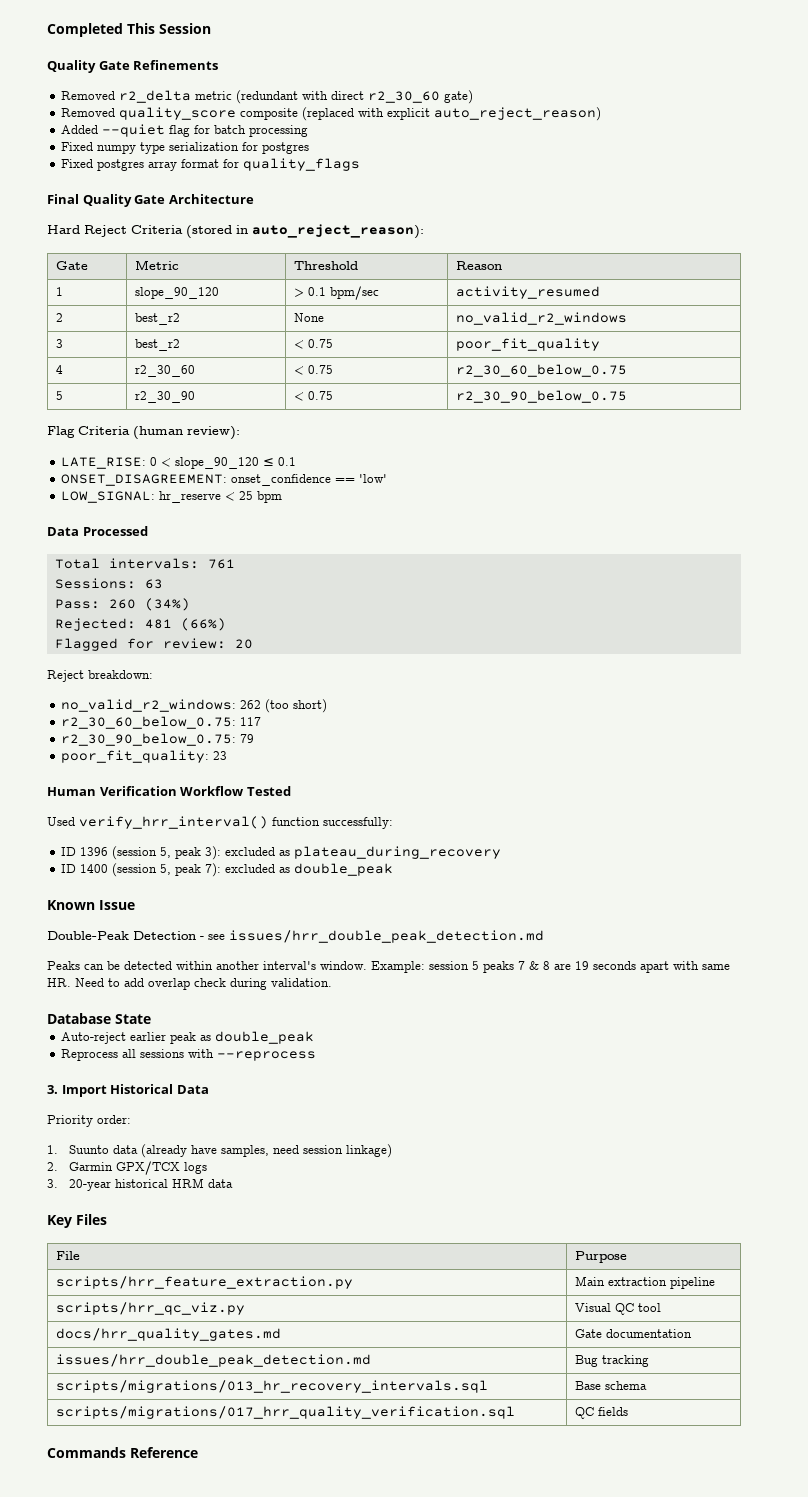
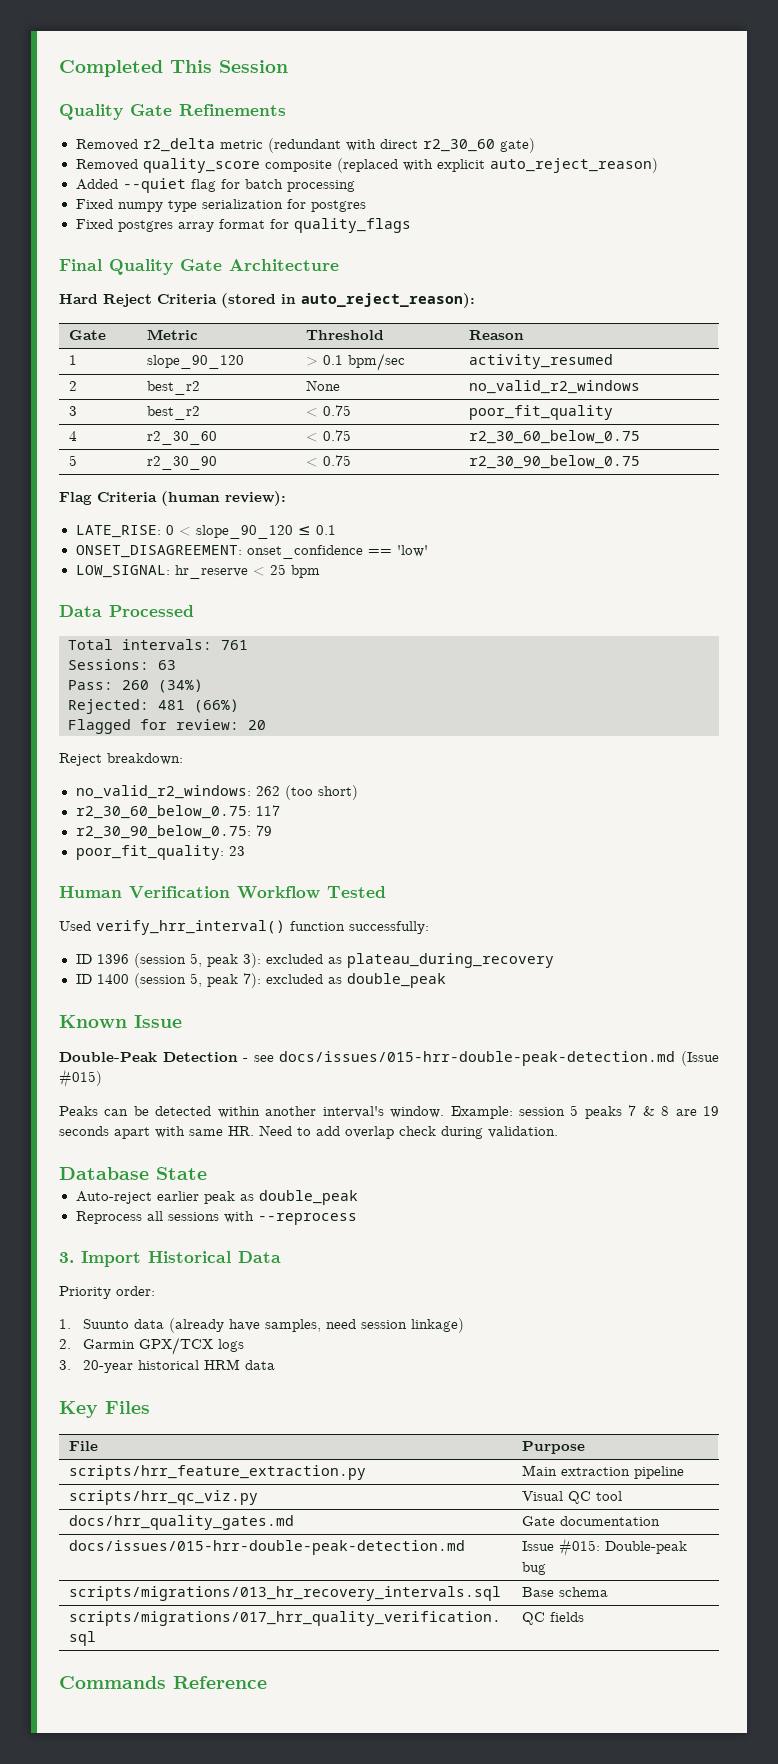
[229,930,544,943] issues/hrr_double_peak_detection.md -> [279,1051,719,1066] [59,1069,102,1088] docs/issues/015-hrr-double-peak-detection.md (Issue #015)
[56,1354,372,1367] [575,1355,650,1367] issues/hrr_double_peak_detection.md | Bug tracking -> [69,1540,466,1555] [522,1538,688,1557] [522,1562,547,1575] docs/issues/015-hrr-double-peak-detection.md | Issue #015: Double-peak bug

